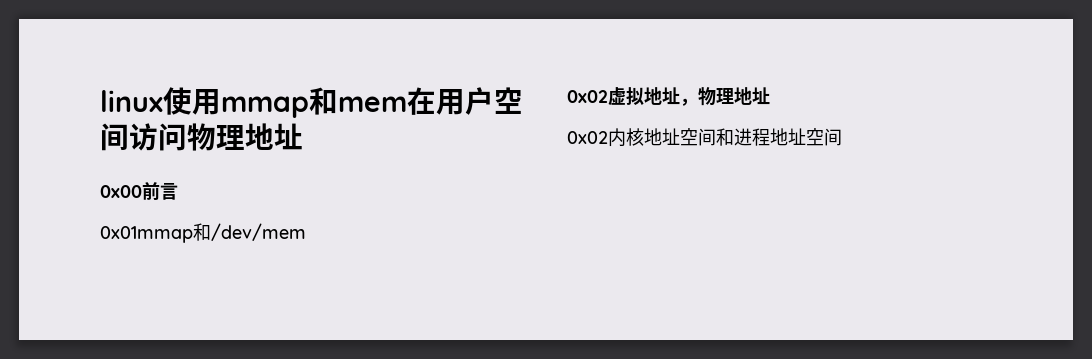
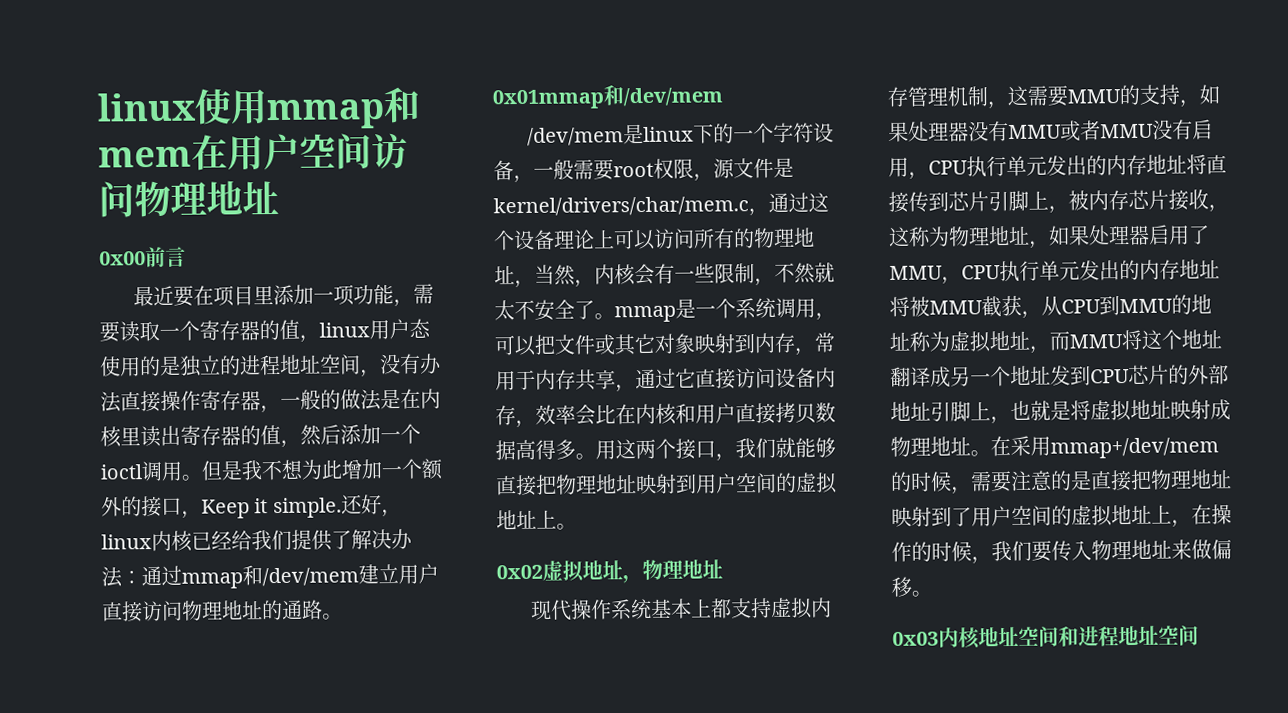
[100,223,306,243] 0x01mmap和/dev/mem -> [132,283,434,308] [99,318,431,343] [99,353,442,378] [100,388,441,414] [100,423,421,448] [100,458,444,482] [101,494,402,519] [101,528,413,552] [101,563,439,589] [101,599,343,623] [492,85,723,110] [526,122,834,146] [493,157,794,184] [493,192,829,217] [493,227,815,251] [494,262,835,289] [494,297,836,323] [494,332,835,357] [495,367,836,393] [495,402,836,429] [495,437,836,462] [495,472,838,497] [496,509,577,530] 最近要在项目里添加一项功能，需要读取一个寄存器的值，linux用户态使用的是独立的进程地址空间，没有办法直接操作寄存器，一般的做法是在内核里读出寄存器的值，然后添加一个ioctl调用。但是我不想为此增加一个额外的接口，Keep it simple.还好，linux内核已经给我们提供了解决办法：通过mmap和/dev/mem建立用户直接访问物理地址的通路。 // 0x01mmap和/dev/mem // /dev/mem是linux下的一个字符设备，一般需要root权限，源文件是kernel/drivers/char/mem.c，通过这个设备理论上可以访问所有的物理地址，当然，内核会有一些限制，不然就太不安全了。mmap是一个系统调用，可以把文件或其它对象映射到内存，常用于内存共享，通过它直接访问设备内存，效率会比在内核和用户直接拷贝数据高得多。用这两个接口，我们就能够直接把物理地址映射到用户空间的虚拟地址上。
[567,131,608,144] 0x02 -> [530,597,832,621] [887,84,1220,110] [888,119,1213,142] [888,154,1227,180] [888,189,1229,214] [888,224,1210,249] [889,259,1220,285] [889,294,1212,319] [889,329,1222,354] [890,364,1229,388] [890,399,1231,425] [890,435,1219,459] [890,469,1232,495] [891,504,1232,528] [891,539,1232,565] [891,576,932,597] [892,631,939,646] 现代操作系统基本上都支持虚拟内存管理机制，这需要MMU的支持，如果处理器没有MMU或者MMU没有启用，CPU执行单元发出的内存地址将直接传到芯片引脚上，被内存芯片接收，这称为物理地址，如果处理器启用了MMU，CPU执行单元发出的内存地址将被MMU截获，从CPU到MMU的地址称为虚拟地址，而MMU将这个地址翻译成另一个地址发到CPU芯片的外部地址引脚上，也就是将虚拟地址映射成物理地址。在采用mmap+/dev/mem的时候，需要注意的是直接把物理地址映射到了用户空间的虚拟地址上，在操作的时候，我们要传入物理地址来做偏移。 // 0x03

